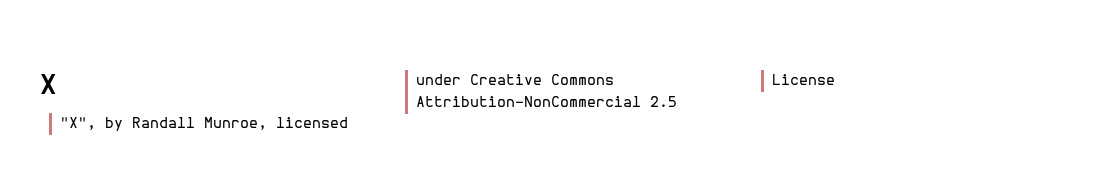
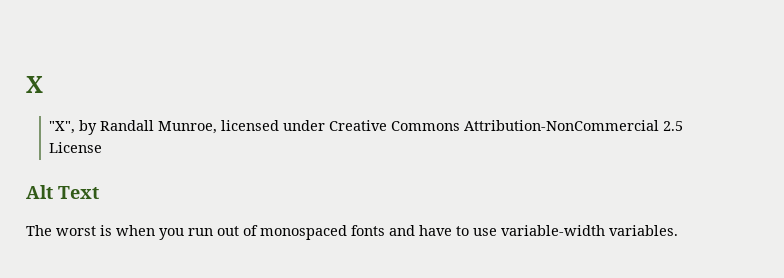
(835, 79) none -> [26,185,99,199] [26,225,678,240] // Alt Text // The worst is when you run out of monospaced fonts and have to use variable-width variables.

